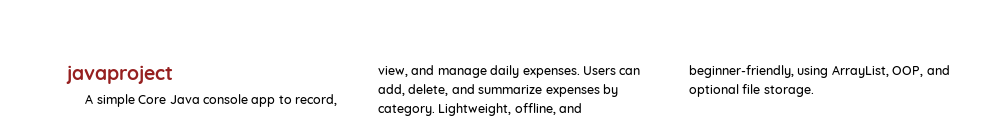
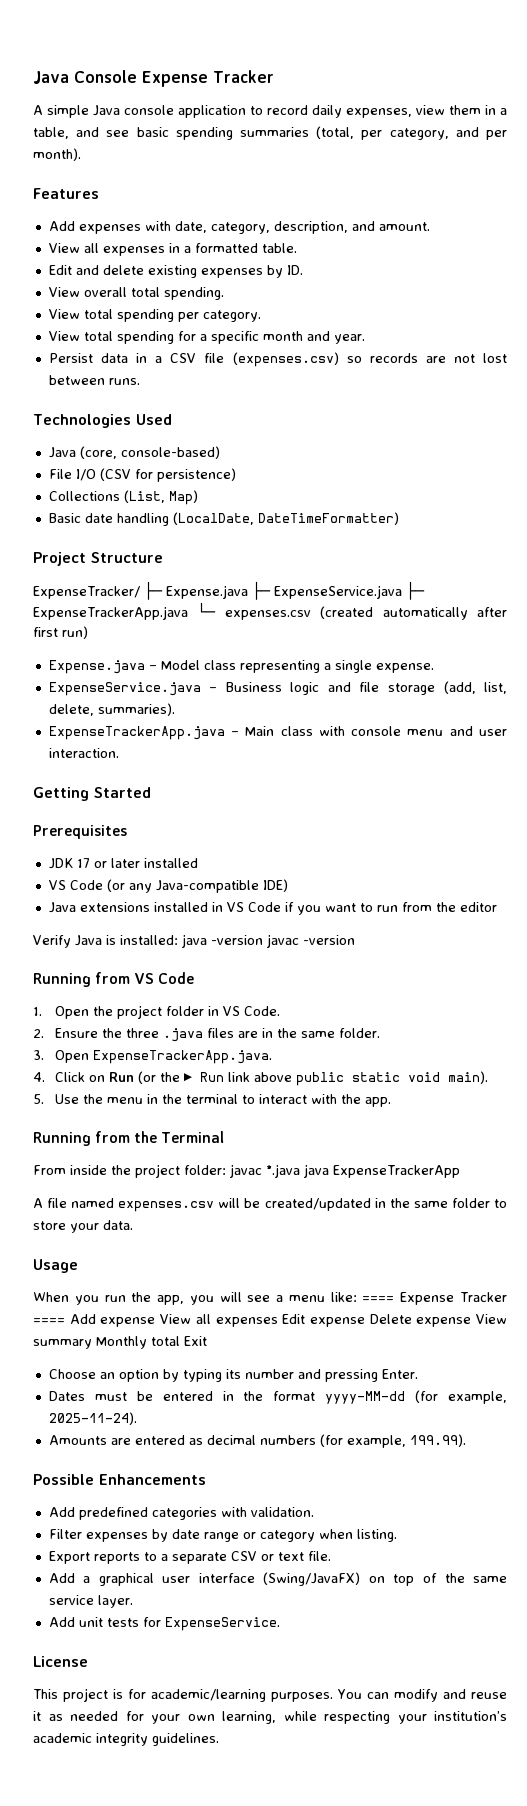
[66,65,173,84] javaproject -> [33,70,274,87] Java Console Expense Tracker
[138,95,167,104] Core -> (89, 111) none
[251,94,338,107] [378,65,641,78] [378,84,618,97] [378,103,583,116] [689,65,950,78] [689,84,814,97] app to record, view, and manage daily expenses. Users can add, delete, and summarize expenses by category. Lightweight, offline, and beginner-friendly, using ArrayList, OOP, and optional file storage. -> [178,105,507,118] [33,126,507,140] [33,148,81,161] [33,188,99,199] [48,221,430,234] [48,243,297,256] [48,265,303,278] [48,287,224,300] [48,309,261,322] [48,331,365,344] [48,352,508,367] [48,375,140,385] [33,414,172,428] [48,446,220,459] [48,468,236,482] [48,490,198,505] [48,512,399,526] [33,552,163,566] [33,581,425,600] [33,602,507,620] [33,626,88,639] [48,660,434,674] [48,681,508,696] [48,703,175,716] [48,726,508,740] [48,748,119,758] [33,787,151,801] [33,825,127,839] [48,858,198,869] [48,879,288,893] [48,902,497,915] [33,934,355,948] [33,972,195,987] [33,1005,280,1019] [33,1028,380,1042] [33,1050,272,1064] [33,1071,488,1086] [33,1094,391,1107] [33,1131,225,1146] [33,1164,460,1178] [33,1198,507,1212] [33,1220,133,1233] [33,1259,78,1273] [33,1292,508,1305] [33,1314,507,1327] [33,1336,207,1349] [48,1369,418,1382] [48,1390,507,1404] [48,1412,137,1425] [48,1434,466,1448] [33,1474,206,1485] [48,1507,314,1520] [48,1529,397,1542] [48,1551,331,1564] [48,1572,507,1586] [48,1595,133,1608] [48,1617,280,1631] [33,1656,88,1667] [33,1688,508,1702] [33,1711,507,1724] [33,1733,219,1746] application to record daily expenses, view them in a table, and see basic spending summaries (total, per category, and per month). // Features // Add expenses with date, category, description, and amount. // View all expenses in a formatted table. // Edit and delete existing expenses by ID. // View overall total spending. // View total spending per category. // View total spending for a specific month and year. // Persist data in a CSV file (expenses.csv) so records are not lost between runs. // Technologies Used // Java (core, console-based) // File I/O (CSV for persistence) // Collections (List, Map) // Basic date handling (LocalDate, DateTimeFormatter) // Project Structure // ExpenseTracker/ ├─ Expense.java ├─ ExpenseService.java ├─ ExpenseTrackerApp.java └─ expenses.csv (created automatically after first run) // Expense.java – Model class representing a single expense. // ExpenseService.java – Business logic and file storage (add, list, delete, summaries). // ExpenseTrackerApp.java – Main class with console menu and user interaction. // Getting Started // Prerequisites // JDK 17 or later installed // VS Code (or any Java-compatible IDE) // Java extensions installed in VS Code if you want to run from the editor // Verify Java is installed: java -version javac -version // Running from VS Code // 1. Open the project folder in VS Code. // 2. Ensure the three .java files are in the same folder. // 3. Open ExpenseTrackerApp.java. // 4. Click on Run (or the ▶ Run link above public static void main). // 5. Use the menu in the terminal to interact with the app. // Running from the Terminal // From inside the project folder: javac *.java java ExpenseTrackerApp // A file named expenses.csv will be created/updated in the same folder to store your data. // Usage // When you run the app, you will see a menu like: ==== Expense Tracker ==== Add expense View all expenses Edit expense Delete expense View summary Monthly total Exit // Choose an option by typing its number and pressing Enter. // Dates must be entered in the format yyyy-MM-dd (for example, 2025-11-24). // Amounts are entered as decimal numbers (for example, 199.99). // Possible Enhancements // Add predefined categories with validation. // Filter expenses by date range or category when listing. // Export reports to a separate CSV or text file. // Add a graphical user interface (Swing/JavaFX) on top of the same service layer. // Add unit tests for ExpenseService. // License // This project is for academic/learning purposes. You can modify and reuse it as needed for your own learning, while respecting your institution’s academic integrity guidelines.

